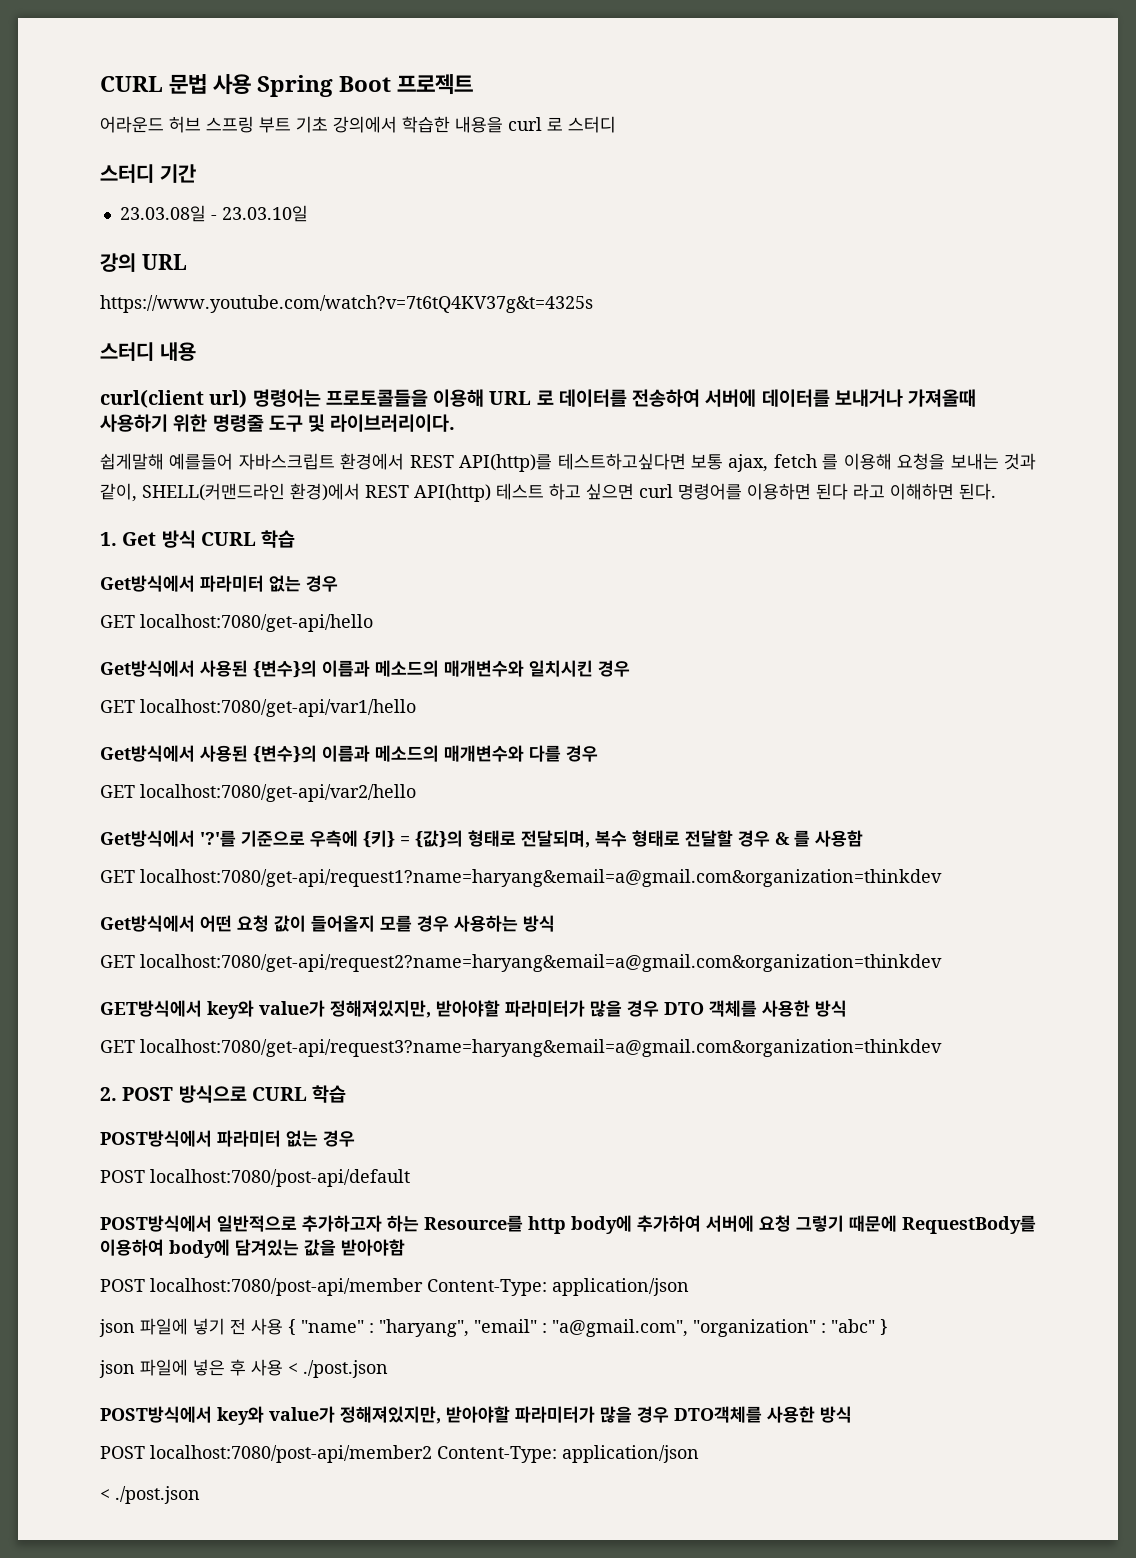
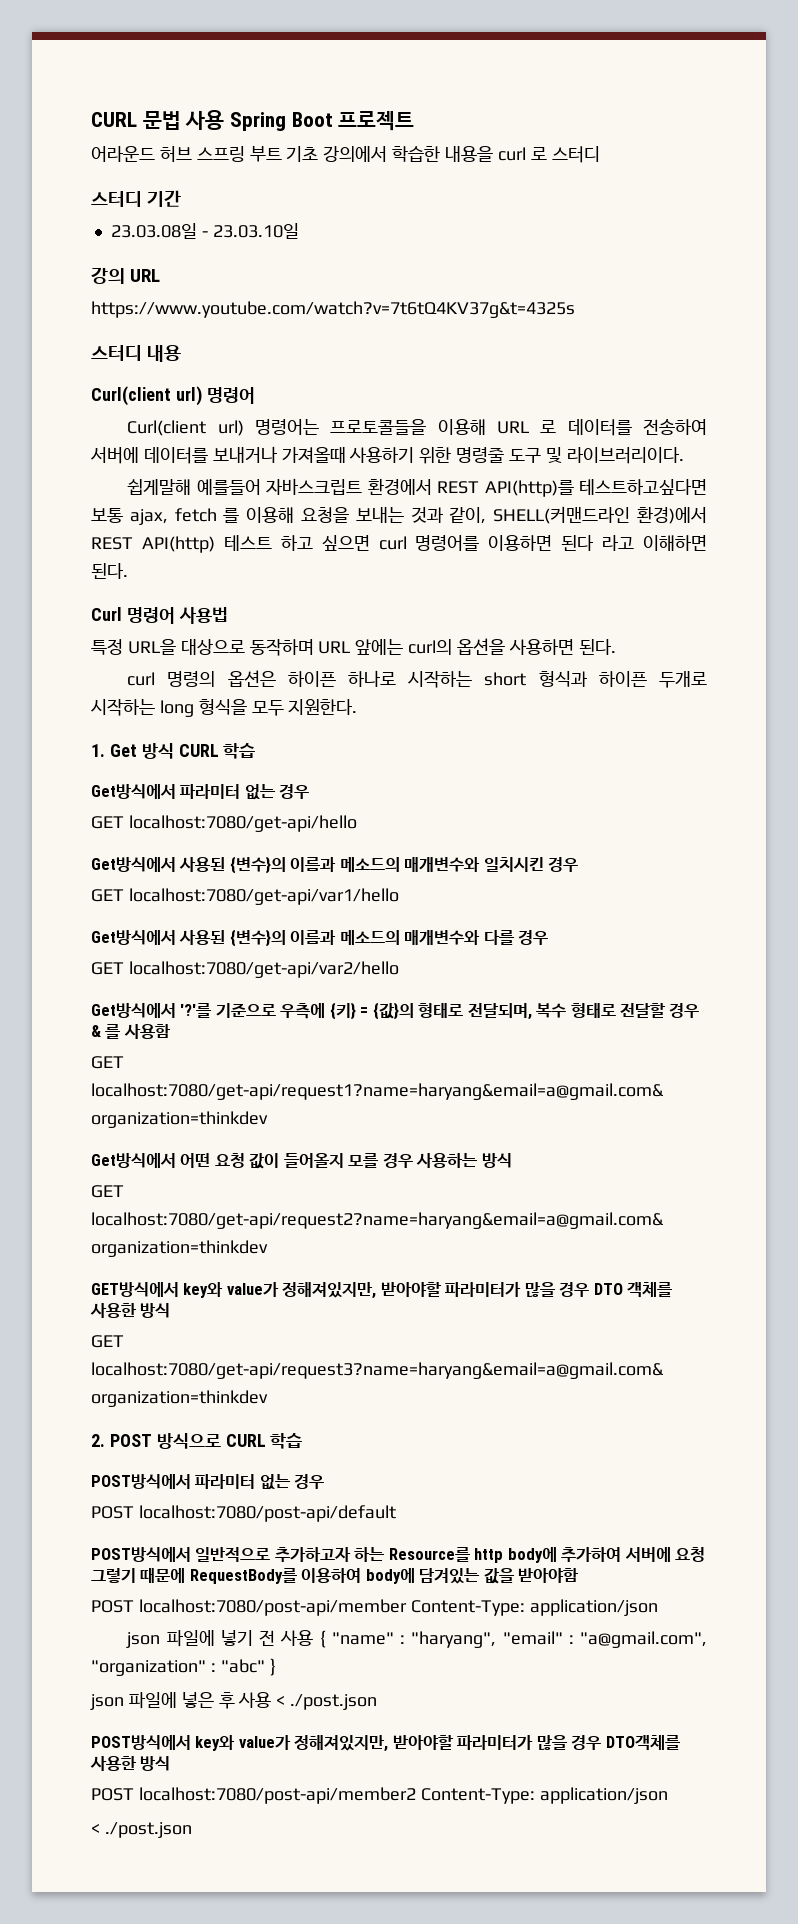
[100,389,204,408] curl(client -> [91,386,255,406] [127,420,207,436] Curl(client url) 명령어 // Curl(client
(996, 491) none -> [91,607,228,624] [91,638,616,656] [127,670,708,688] [91,698,358,717] // Curl 명령어 사용법 // 특정 URL을 대상으로 동작하며 URL 앞에는 curl의 옵션을 사용하면 된다. // curl 명령의 옵션은 하이픈 하나로 시작하는 short 형식과 하이픈 두개로 시작하는 long 형식을 모두 지원한다.

